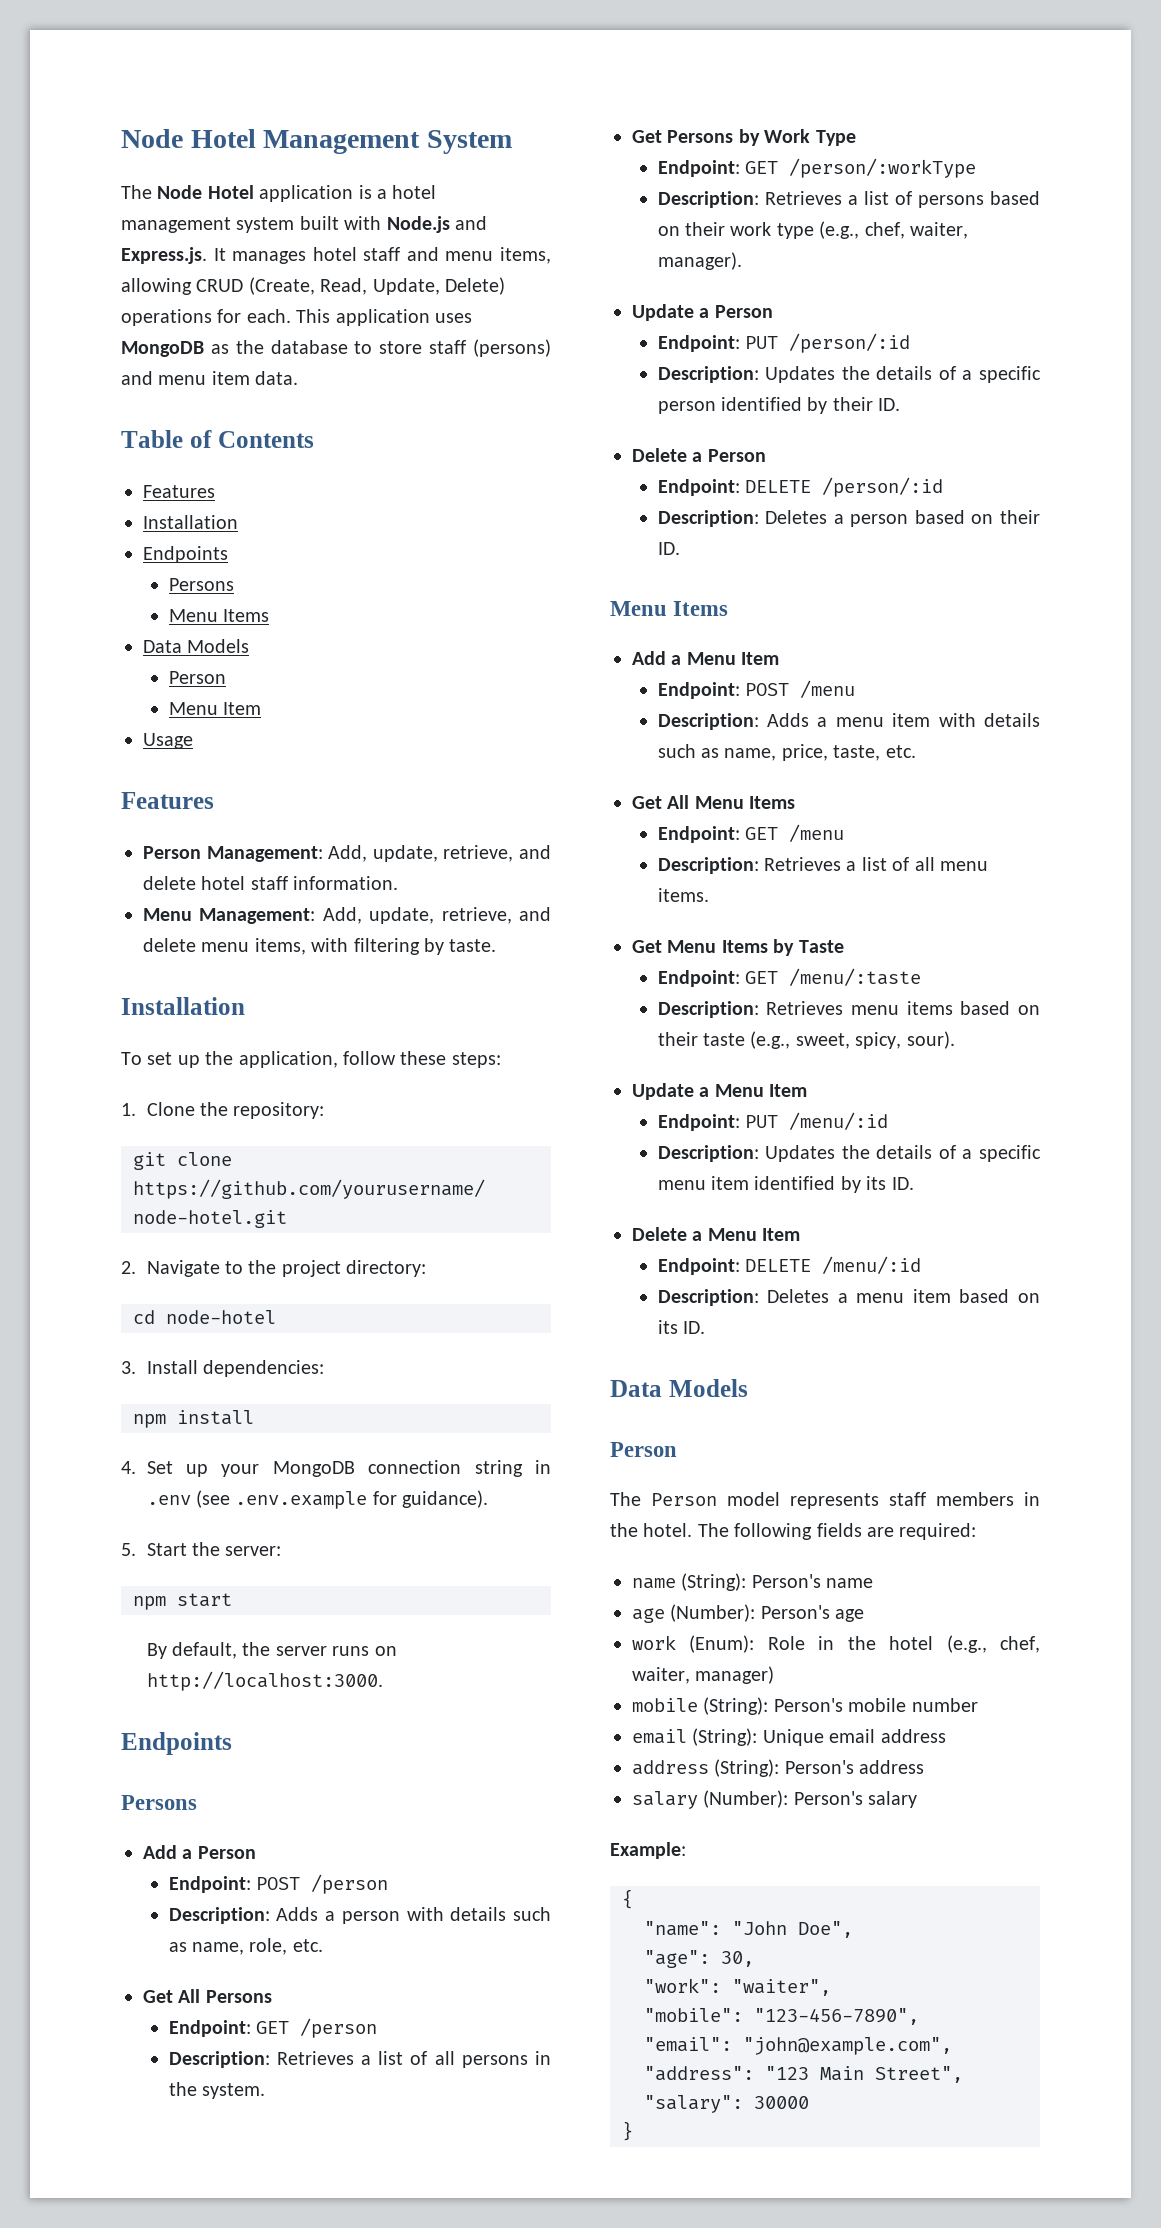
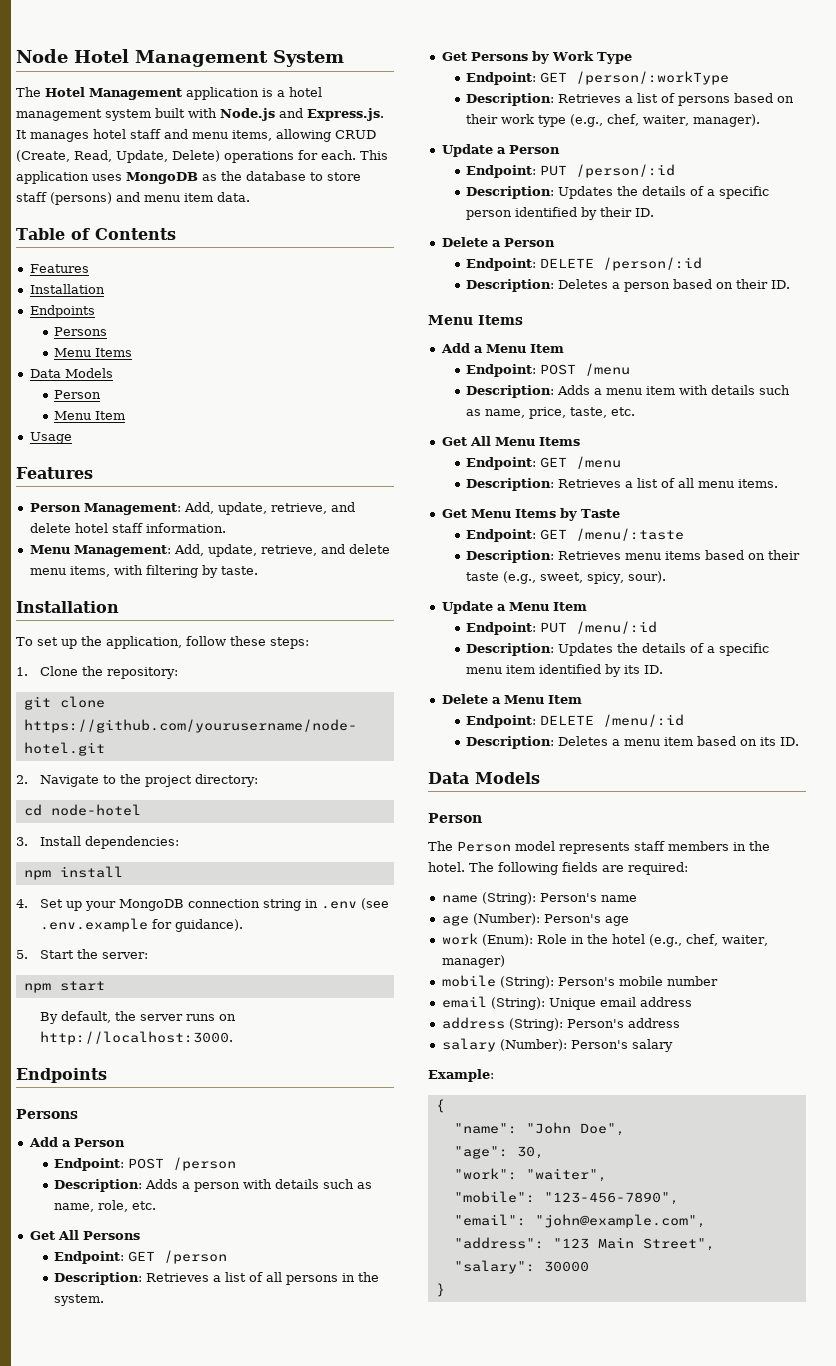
[157,185,254,199] Node Hotel -> [45,87,182,100] Hotel Management

